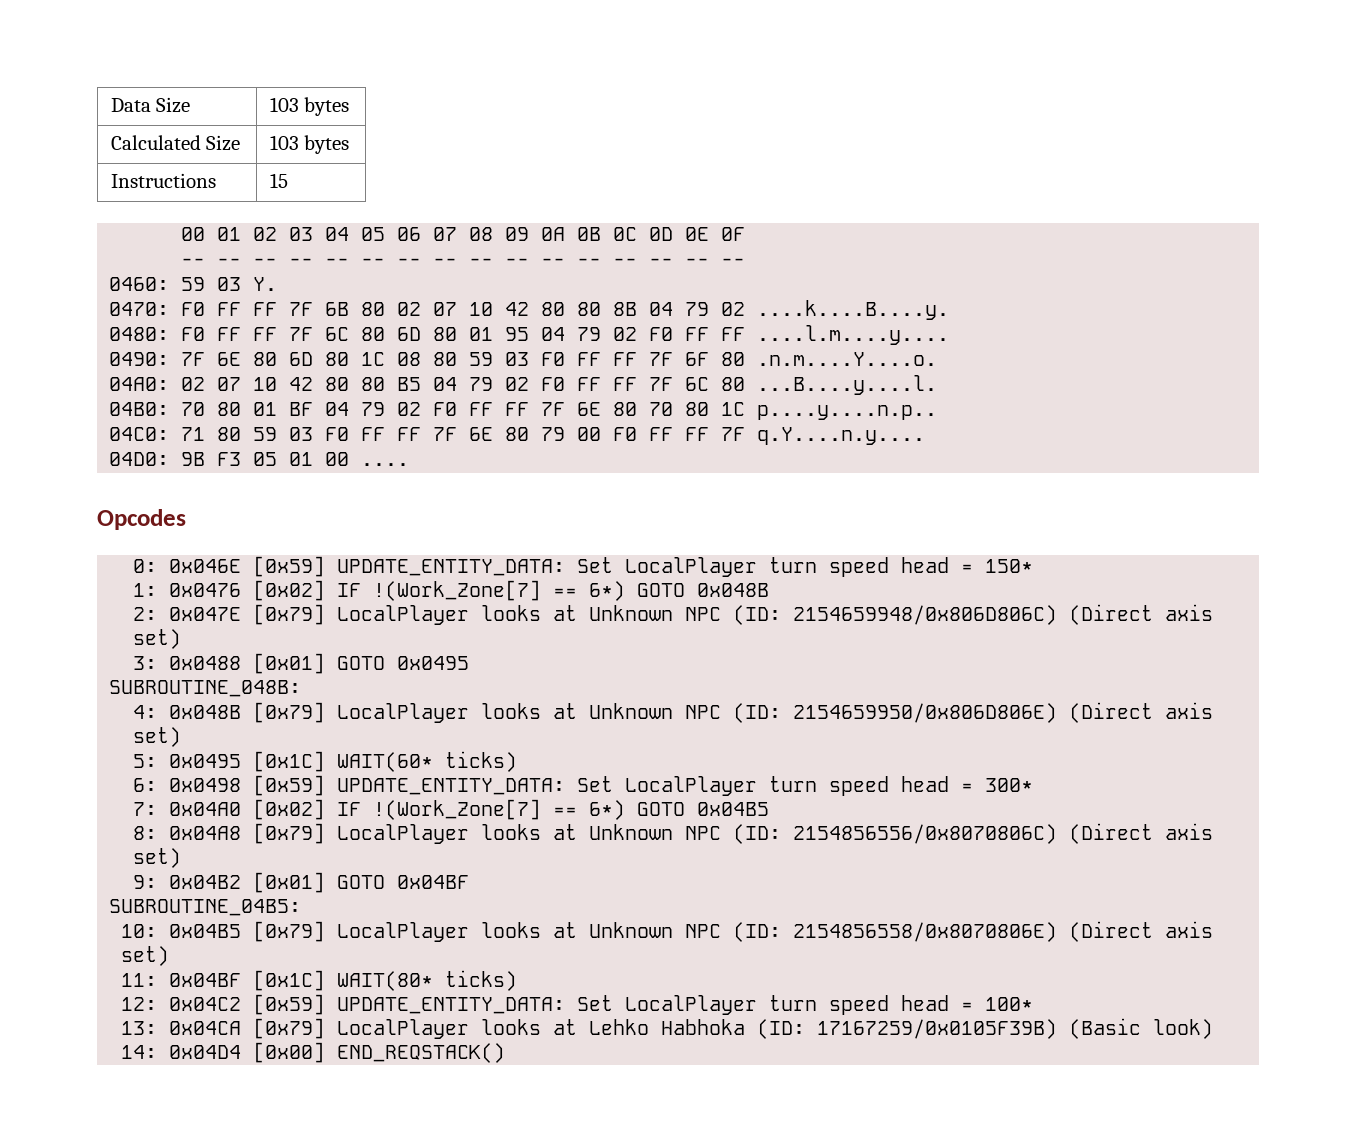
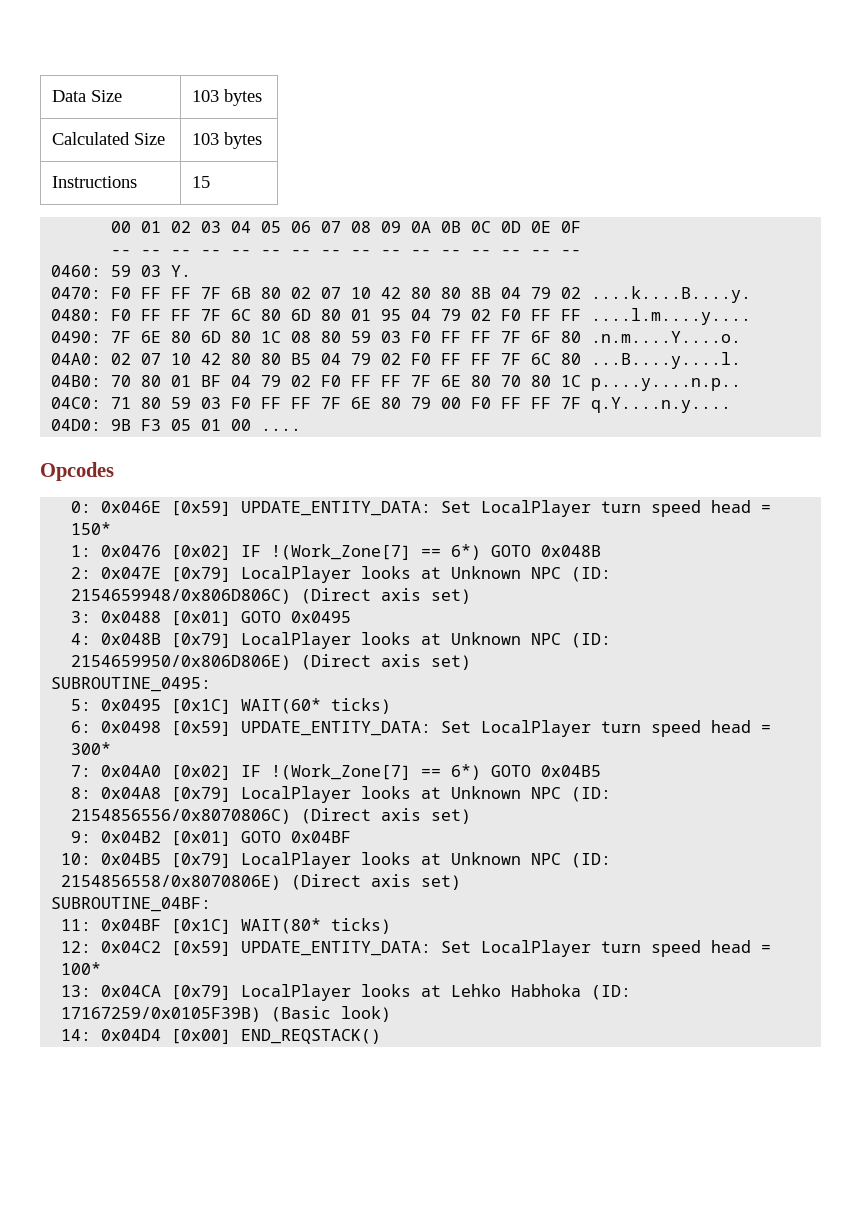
[109,680,302,697] // SUBROUTINE_048B: -> (352, 617) none
(182, 737) none -> [51,677,212,692] // SUBROUTINE_0495:
[109,899,302,916] // SUBROUTINE_04B5: -> (352, 837) none
(170, 956) none -> [51,897,212,912] // SUBROUTINE_04BF:

